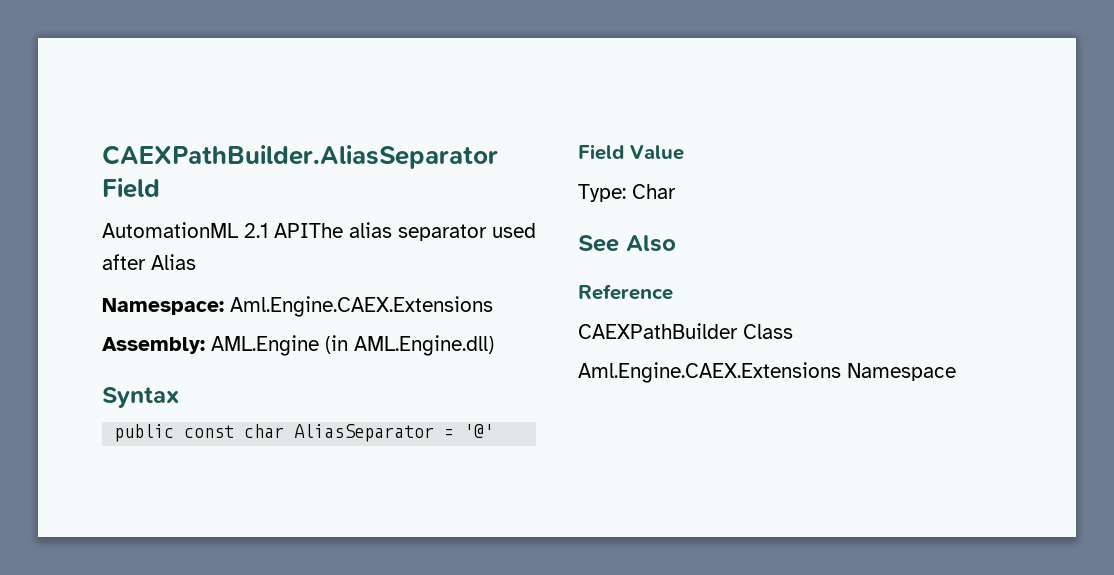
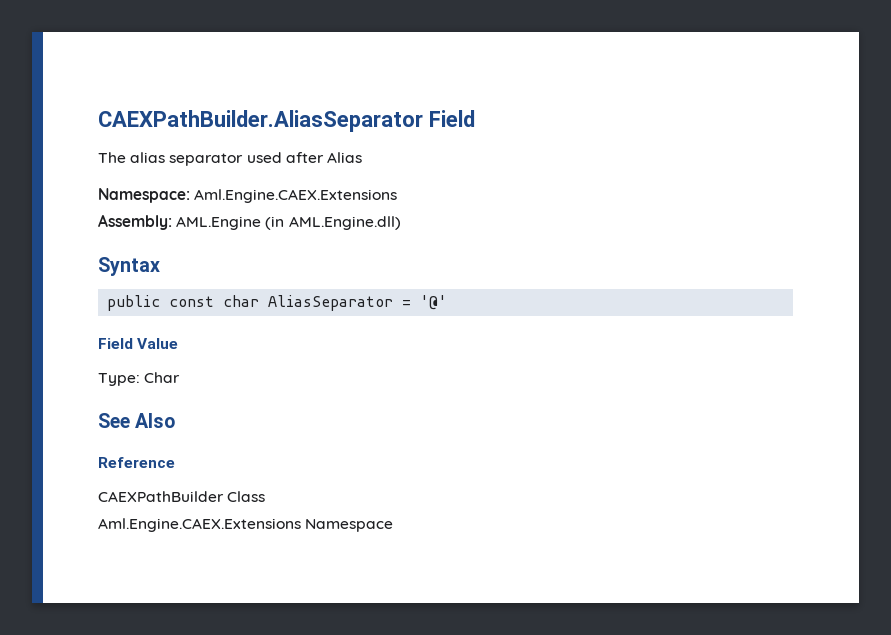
[102,222,343,238] AutomationML 2.1 APIThe -> [98,152,126,163] The

